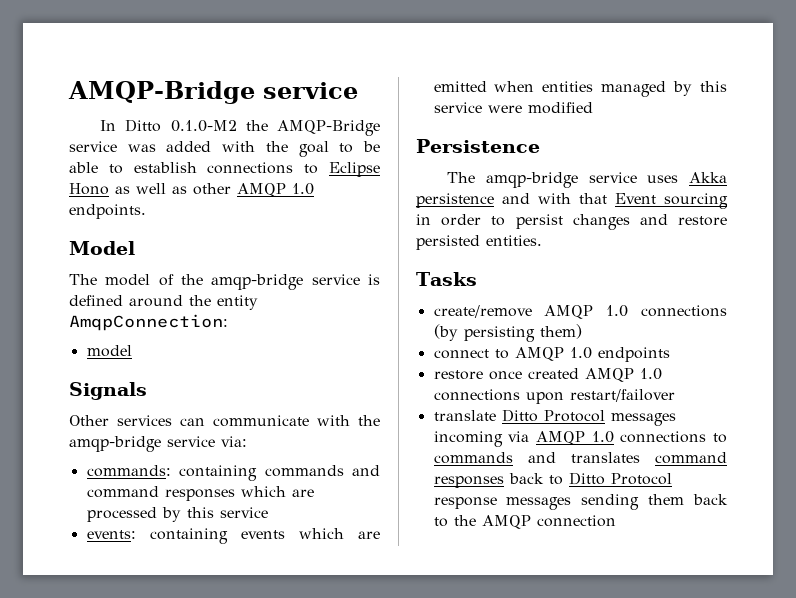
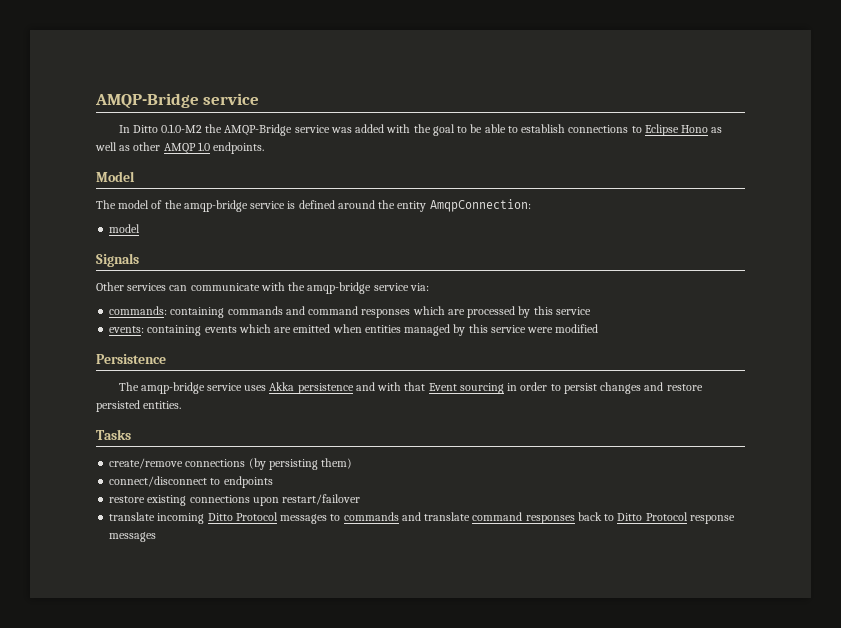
[544,305,629,319] AMQP 1.0 -> (184, 463) none
[433,347,670,362] [433,368,662,382] connect to AMQP 1.0 endpoints // restore once created AMQP 1.0 -> [109,476,273,488] [109,495,187,506] connect/disconnect to endpoints // restore existing
(496, 415) none -> [157,513,205,524] incoming
[433,431,707,447] incoming via AMQP 1.0 connections -> (328, 519) none
[570,452,640,463] translates -> [424,512,471,521] translate
[581,494,728,510] [433,515,616,529] sending them back to the AMQP connection -> (157, 537) none

